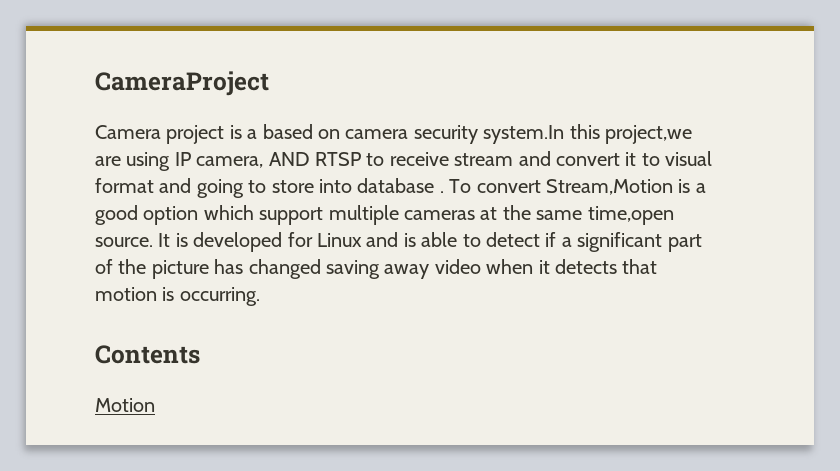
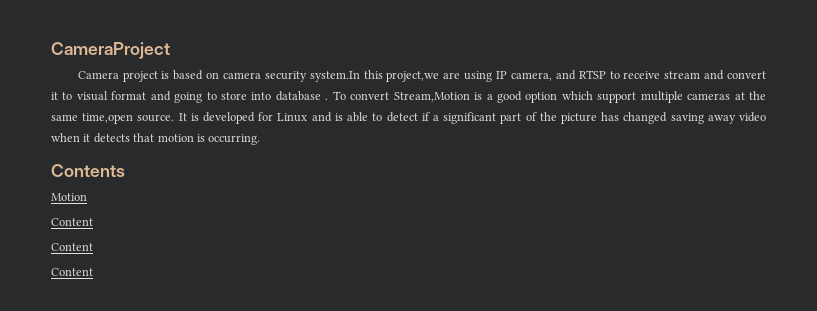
[247,129,258,139] a -> (170, 75) none
[268,152,310,166] AND -> [555,70,576,80] and
(155, 405) none -> [51,218,93,226] [51,243,93,251] [51,268,93,276] // Content // Content // Content

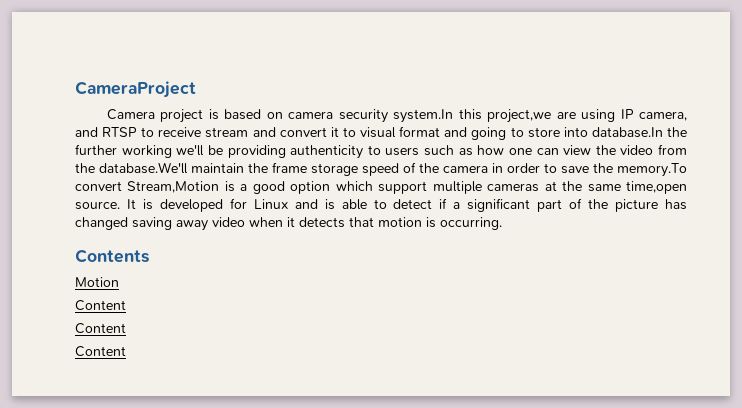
[275,91,346,101] database . To -> [591,127,688,138] [75,144,687,159] [75,162,687,177] database.In the further working we'll be providing authenticity to users such as how one can view the video from the database.We'll maintain the frame storage speed of the camera in order to save the memory.To

